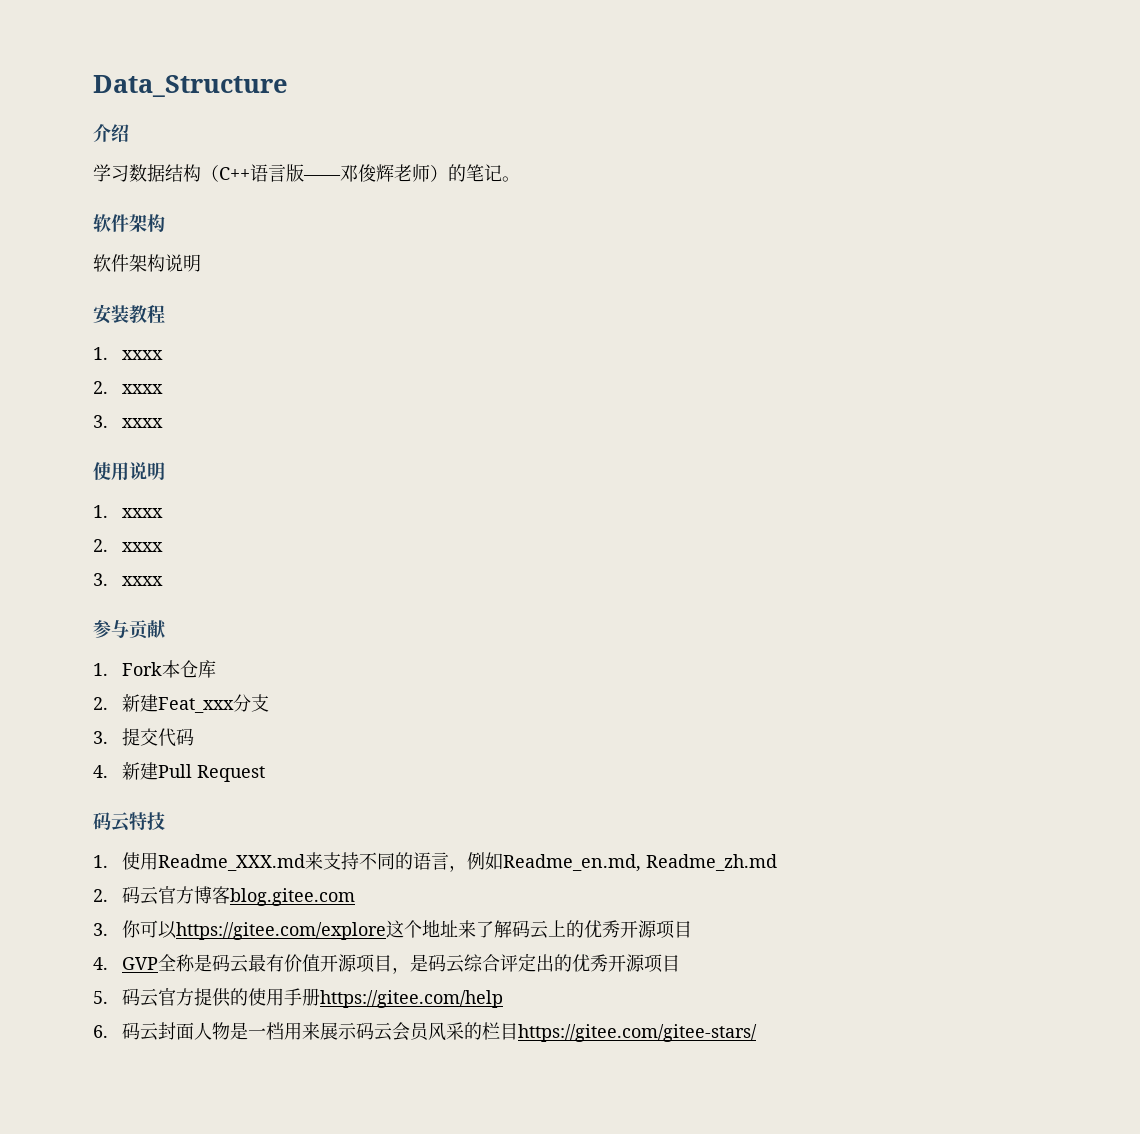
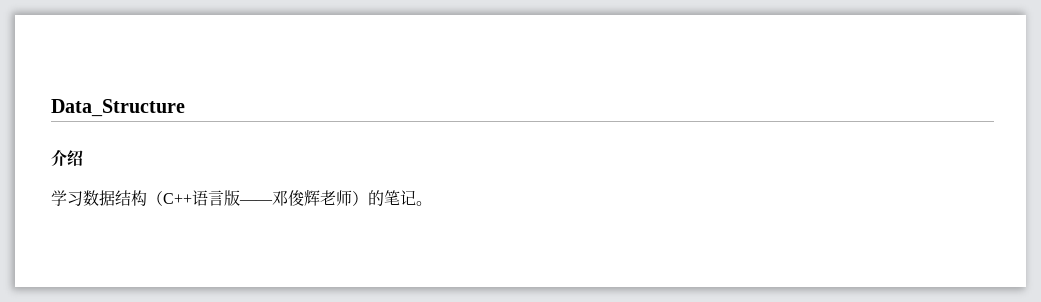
[93,214,165,232] [93,254,201,272] [93,304,165,324] [93,347,163,360] [93,381,163,394] [93,415,163,428] [93,462,165,481] [93,505,163,518] [93,539,163,552] [93,573,163,586] [93,620,166,640] [93,660,216,678] [93,694,269,713] [93,728,194,747] [93,762,265,782] [93,812,165,832] [93,852,777,872] [93,886,355,906] [93,920,692,940] [93,953,680,974] [93,988,503,1008] [93,1022,757,1042] // 软件架构 // 软件架构说明 // 安装教程 // 1. xxxx // 2. xxxx // 3. xxxx // 使用说明 // 1. xxxx // 2. xxxx // 3. xxxx // 参与贡献 // 1. Fork本仓库 // 2.新建Feat_xxx分支 // 3.提交代码 // 4.新建Pull Request // 码云特技 // 1.使用Readme_XXX.md来支持不同的语言，例如Readme_en.md, Readme_zh.md // 2.码云官方博客blog.gitee.com // 3.你可以https://gitee.com/explore这个地址来了解码云上的优秀开源项目 // 4. GVP全称是码云最有价值开源项目，是码云综合评定出的优秀开源项目 // 5.码云官方提供的使用手册https://gitee.com/help // 6.码云封面人物是一档用来展示码云会员风采的栏目https://gitee.com/gitee-stars/ -> (432, 203) none

